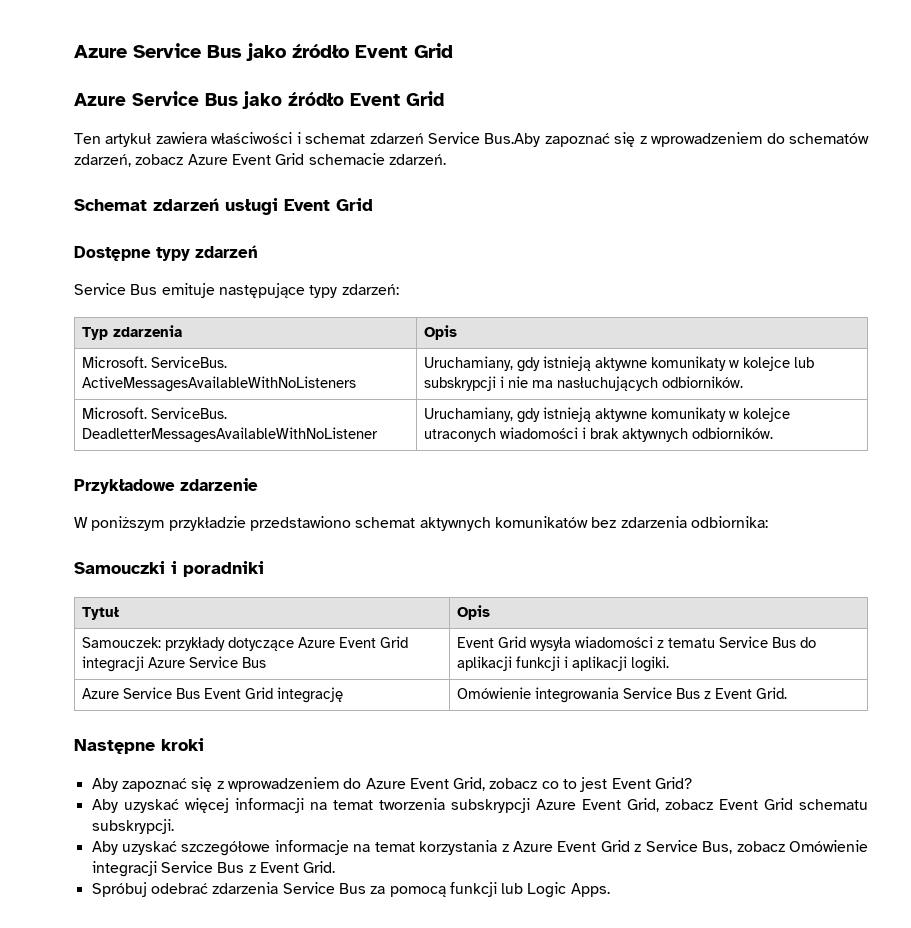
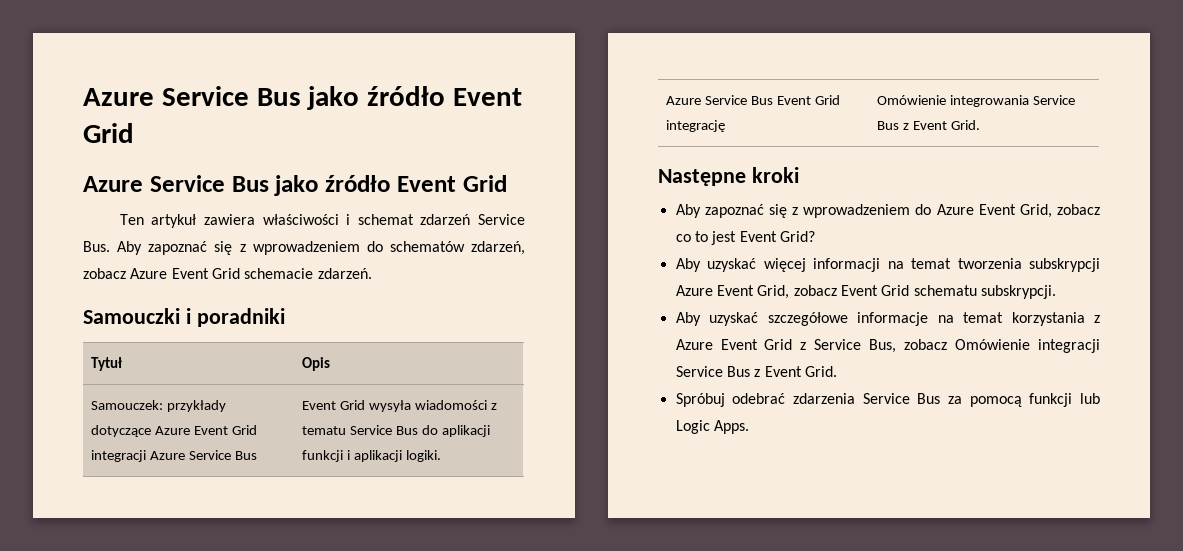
[484,133,541,147] Bus.Aby -> [83,241,143,255] Bus. Aby
[74,198,373,215] [74,245,258,261] [74,283,399,298] [81,325,182,340] [423,325,457,340] [81,356,227,368] [81,376,356,392] [423,356,814,372] [423,376,743,391] [81,407,227,419] [81,427,378,443] [423,407,790,423] [423,427,773,442] [74,478,258,494] [74,516,768,531] // Schemat zdarzeń usługi Event Grid // Dostępne typy zdarzeń // Service Bus emituje następujące typy zdarzeń: // Typ zdarzenia | Opis // Microsoft. ServiceBus. ActiveMessagesAvailableWithNoListeners | Uruchamiany, gdy istnieją aktywne komunikaty w kolejce lub subskrypcji i nie ma nasłuchujących odbiorników. // Microsoft. ServiceBus. DeadletterMessagesAvailableWithNoListener | Uruchamiany, gdy istnieją aktywne komunikaty w kolejce utraconych wiadomości i brak aktywnych odbiorników. // Przykładowe zdarzenie // W poniższym przykładzie przedstawiono schemat aktywnych komunikatów bez zdarzenia odbiornika: -> (372, 273) none

